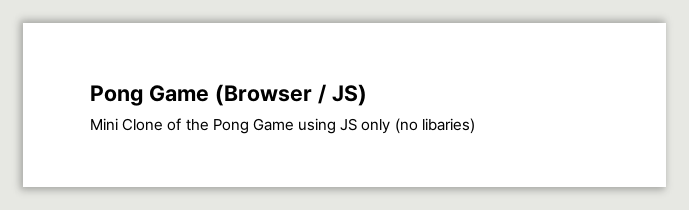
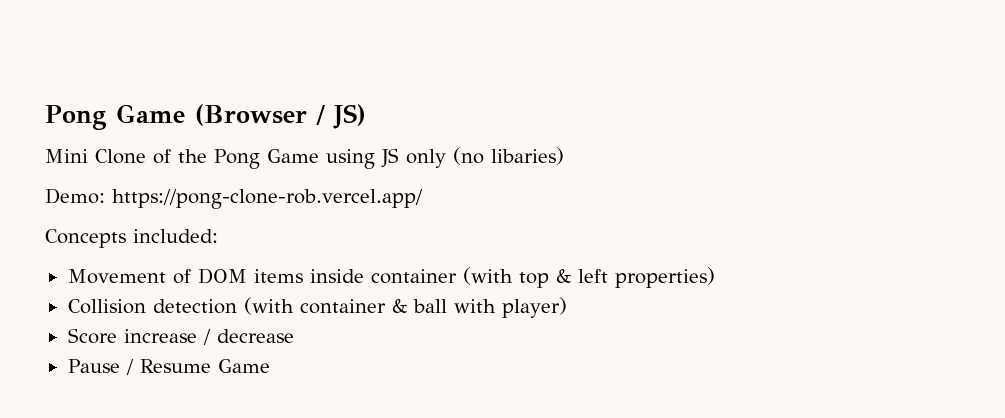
(475, 126) none -> [45,188,423,209] [45,229,218,248] [67,267,715,288] [67,297,567,318] [67,328,294,345] [67,359,270,375] // Demo: https://pong-clone-rob.vercel.app/ // Concepts included: // Movement of DOM items inside container (with top & left properties) // Collision detection (with container & ball with player) // Score increase / decrease // Pause / Resume Game

